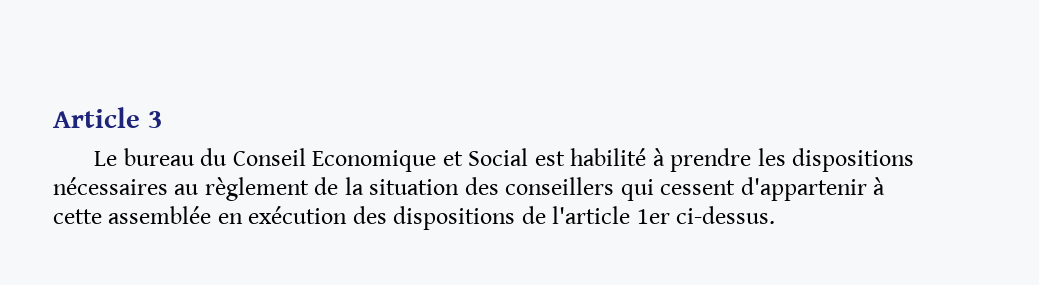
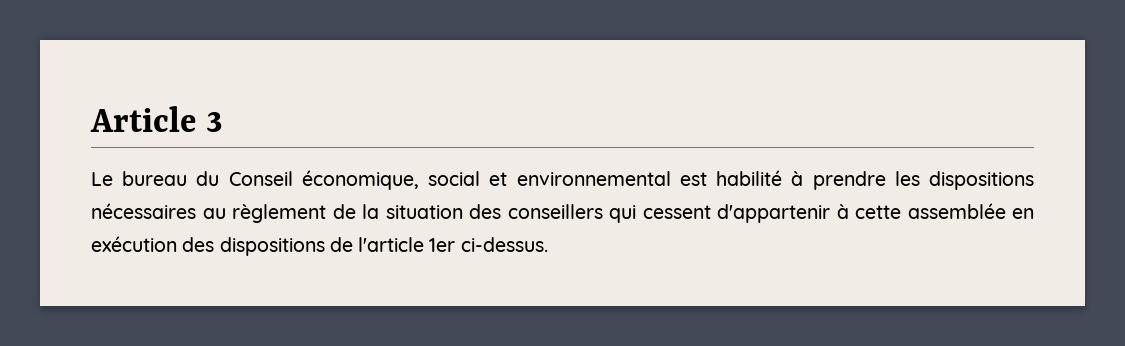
[312,148,529,172] Economique et Social -> [301,170,671,190] économique, social et environnemental

